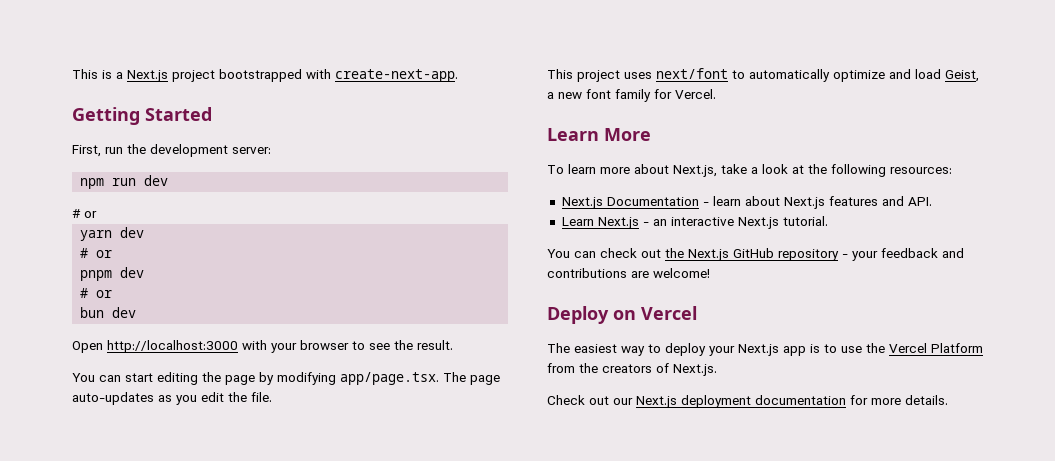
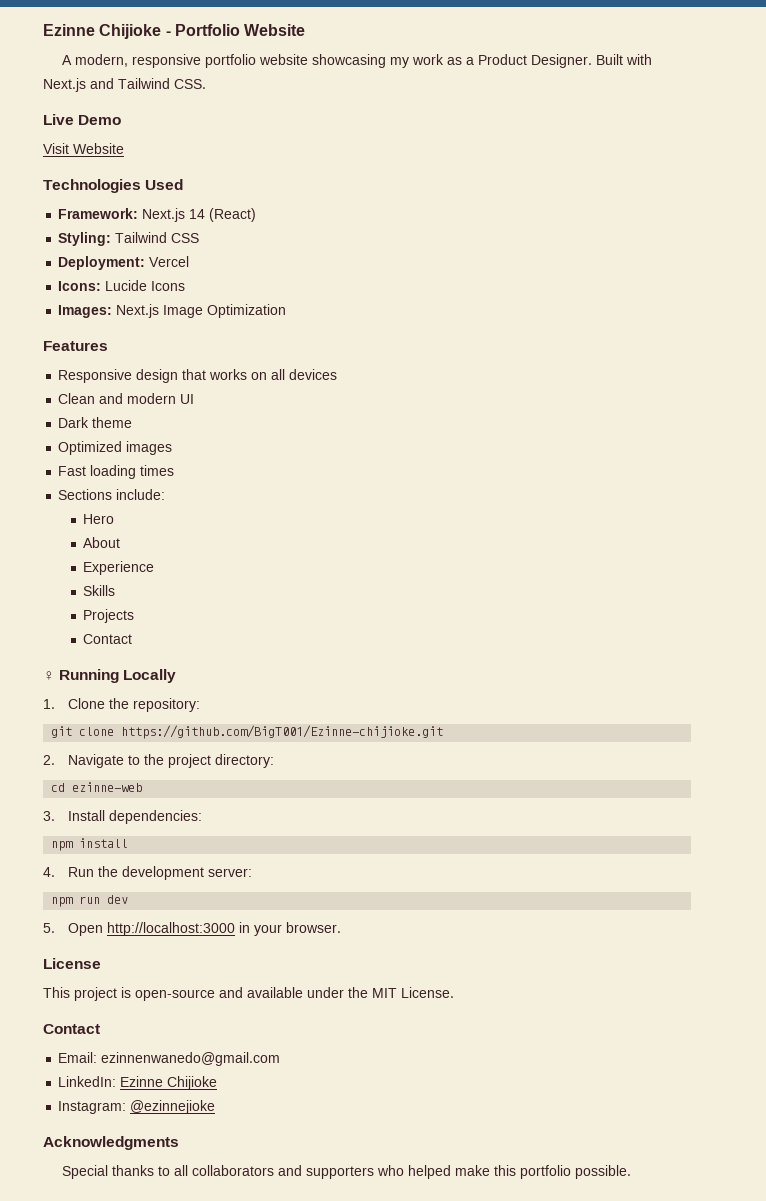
[72,69,458,82] [72,107,212,125] [72,145,123,157] This is a Next.js project bootstrapped with create-next-app. // Getting Started // First, run -> [43,24,306,39] [61,54,652,68] [43,78,206,92] [43,114,122,125] [43,143,124,154] [43,179,184,193] [58,208,257,222] [58,232,200,246] [58,256,190,270] [58,280,186,291] [58,304,287,318] [43,341,108,351] [58,369,338,383] [58,393,195,404] [58,417,133,428] [58,441,173,455] [58,465,175,479] [58,489,166,500] [83,514,115,524] [83,537,121,548] [83,561,155,575] [83,585,116,596] [83,609,135,623] [83,634,133,644] [43,669,177,683] [43,698,201,712] [51,725,444,739] [43,754,275,768] [51,782,143,792] [43,810,203,824] [51,838,129,851] [43,867,95,877] Ezinne Chijioke - Portfolio Website // A modern, responsive portfolio website showcasing my work as a Product Designer. Built with Next.js and Tailwind CSS. // Live Demo // Visit Website // Technologies Used // Framework: Next.js 14 (React) // Styling: Tailwind CSS // Deployment: Vercel // Icons: Lucide Icons // Images: Next.js Image Optimization // Features // Responsive design that works on all devices // Clean and modern UI // Dark theme // Optimized images // Fast loading times // Sections include: // Hero // About // Experience // Skills // Projects // Contact // ♀ Running Locally // 1. Clone the repository: // git clone https://github.com/BigT001/Ezinne-chijioke.git // 2. Navigate to the project directory: // cd ezinne-web // 3. Install dependencies: // npm install // 4. Run
[72,209,97,218] [80,227,145,241] [80,248,113,258] [80,267,145,281] [80,288,113,298] [80,307,137,318] [72,340,453,353] [72,372,500,385] [72,392,272,405] [547,68,979,82] [547,89,716,102] [547,128,651,141] [547,164,952,177] [561,196,932,209] [561,216,828,229] [547,248,964,261] [547,268,710,278] [547,306,697,324] [547,343,983,356] [547,363,717,376] [547,395,948,408] # or // yarn dev // # or // pnpm dev // # or // bun dev // Open http://localhost:3000 with your browser to see the result. // You can start editing the page by modifying app/page.tsx. The page auto-updates as you edit the file. // This project uses next/font to automatically optimize and load Geist, a new font family for Vercel. // Learn More // To learn more about Next.js, take a look at the following resources: // Next.js Documentation - learn about Next.js features and API. // Learn Next.js - an interactive Next.js tutorial. // You can check out the Next.js GitHub repository - your feedback and contributions are welcome! // Deploy on Vercel // The easiest way to deploy your Next.js app is to use the Vercel Platform from the creators of Next.js. // Check out our Next.js deployment documentation for more details. -> [43,922,342,936] [43,958,101,969] [43,987,454,1001] [43,1024,100,1034] [58,1052,281,1066] [58,1076,218,1090] [58,1100,216,1114] [43,1136,179,1150] [61,1165,631,1179] 5. Open http://localhost:3000 in your browser. // License // This project is open-source and available under the MIT License. // Contact // Email: ezinnenwanedo@gmail.com // LinkedIn: Ezinne Chijioke // Instagram: @ezinnejioke // Acknowledgments // Special thanks to all collaborators and supporters who helped make this portfolio possible.

